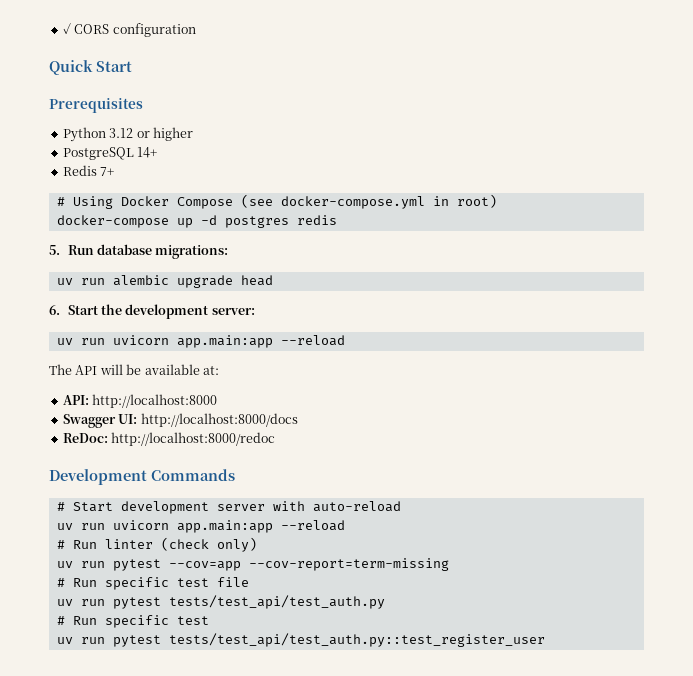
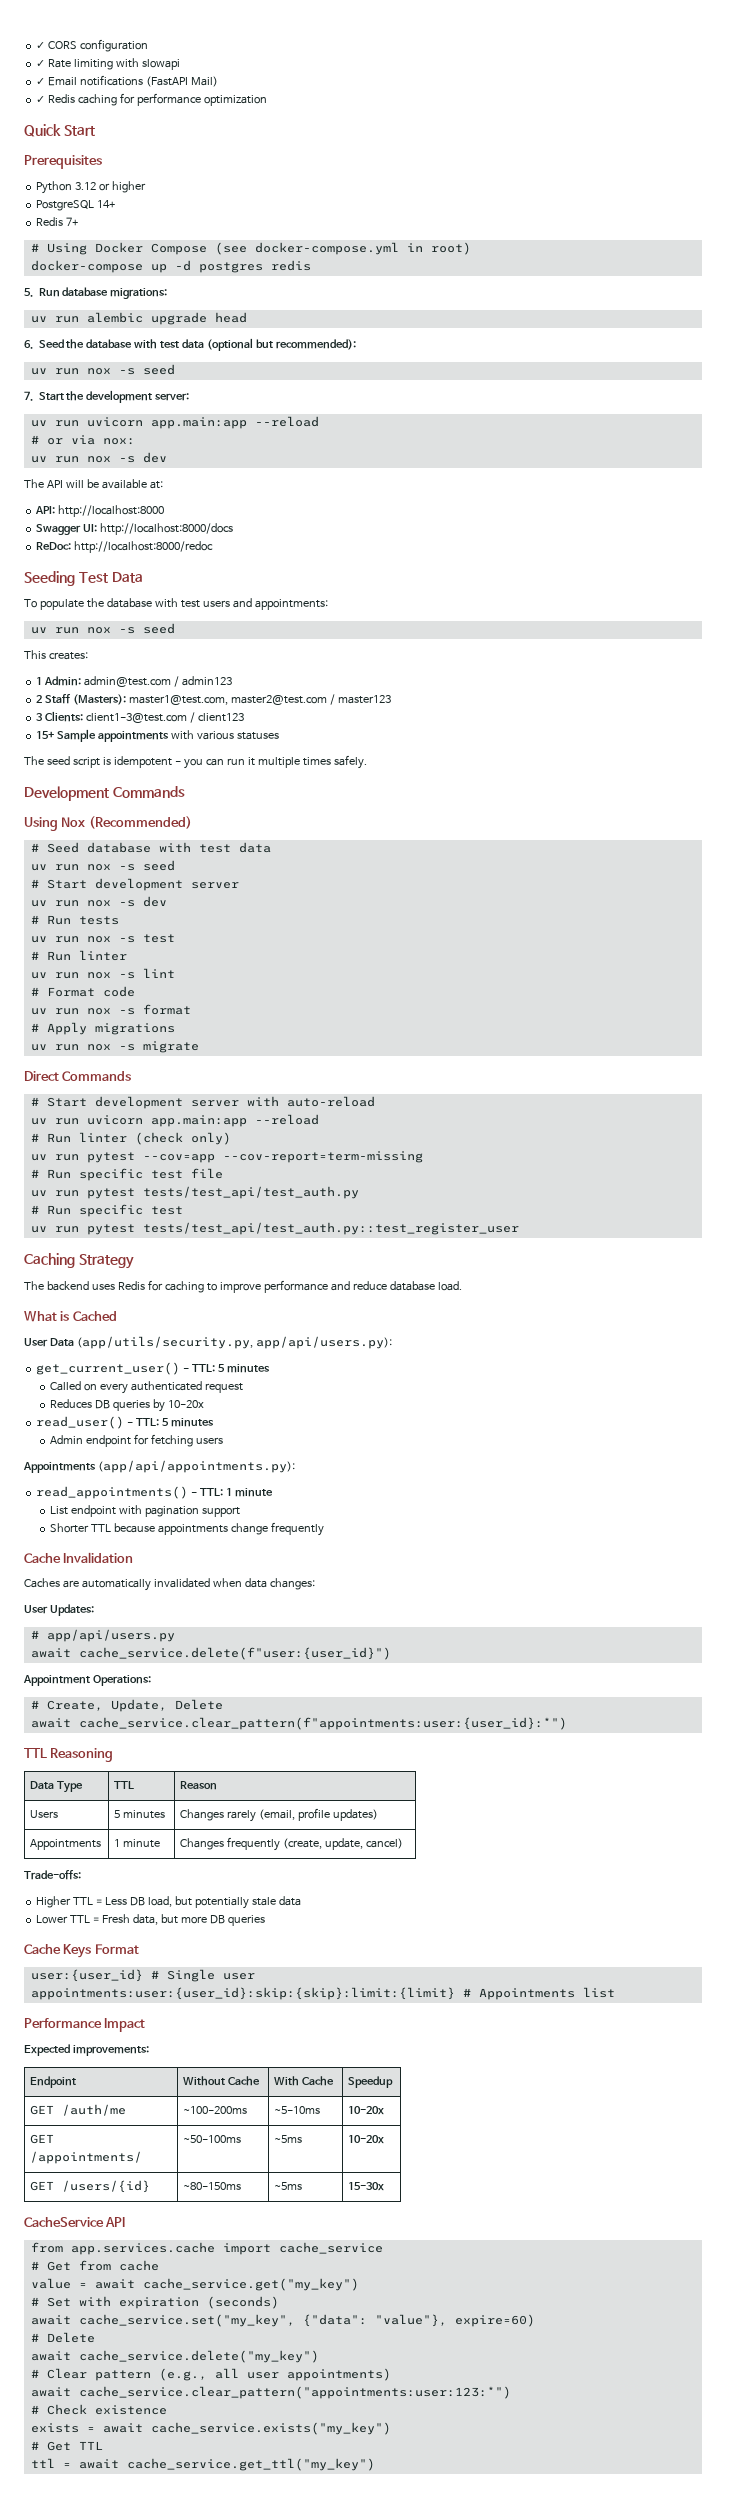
(196, 30) none -> [36,58,180,70] [36,75,218,87] [36,93,267,106] // ✓ Rate limiting with slowapi // ✓ Email notifications (FastAPI Mail) // ✓ Redis caching for performance optimization
(60, 310) none -> [38,338,357,351] [30,364,175,375] [24,391,33,401] Seed the database with test data (optional but recommended): // uv run nox -s seed // 7.
(345, 340) none -> [30,435,135,445] [30,452,167,463] // # or via nox: // uv run nox -s dev
[49,469,147,485] Development -> [24,571,143,586] [24,598,328,610] [30,623,175,634] [24,650,88,660] [36,676,232,687] [36,694,391,705] [36,711,244,723] [36,729,279,742] [24,755,367,769] [24,786,185,801] [24,816,192,831] [30,842,271,853] [30,860,175,871] [30,878,239,891] [30,896,167,907] [30,915,119,925] [30,934,175,943] [30,950,127,961] [30,968,175,979] [30,986,135,997] [30,1004,191,1015] [30,1022,175,1035] [30,1041,199,1053] [24,1071,59,1081] Seeding Test Data // To populate the database with test users and appointments: // uv run nox -s seed // This creates: // 1 Admin: admin@test.com / admin123 // 2 Staff (Masters): master1@test.com, master2@test.com / master123 // 3 Clients: client1-3@test.com / client123 // 15+ Sample appointments with various statuses // The seed script is idempotent - you can run it multiple times safely. // Development Commands // Using Nox (Recommended) // # Seed database with test data // uv run nox -s seed // # Start development server // uv run nox -s dev // # Run tests // uv run nox -s test // # Run linter // uv run nox -s lint // # Format code // uv run nox -s format // # Apply migrations // uv run nox -s migrate // Direct
(545, 640) none -> [24,1253,134,1269] [24,1280,462,1293] [24,1311,117,1322] [24,1336,392,1349] [36,1362,270,1375] [49,1381,243,1394] [49,1399,204,1412] [36,1416,214,1429] [49,1434,223,1447] [23,1460,295,1473] [36,1486,273,1499] [49,1505,240,1517] [49,1522,324,1536] [24,1552,134,1563] [24,1578,315,1591] [24,1604,94,1616] [30,1629,175,1642] [30,1647,391,1660] [23,1675,151,1686] [30,1699,223,1712] [30,1717,567,1730] [24,1748,114,1762] [30,1781,84,1793] [114,1781,135,1789] [180,1781,218,1790] [30,1810,59,1818] [114,1810,166,1819] [180,1808,379,1822] [30,1839,102,1850] [114,1839,161,1848] [180,1837,404,1851] [24,1870,81,1880] [36,1896,301,1909] [36,1914,265,1926] [24,1944,139,1958] [30,1969,255,1982] [30,1987,615,2000] [24,2018,146,2032] [24,2044,149,2056] [30,2076,77,2088] [183,2076,261,2086] [274,2076,335,2086] [348,2076,394,2088] [30,2104,127,2116] [183,2106,248,2114] [274,2106,321,2114] [348,2106,385,2115] [30,2134,55,2144] [30,2151,143,2164] [183,2135,242,2143] [274,2135,303,2143] [348,2135,385,2144] [30,2180,151,2193] [183,2182,242,2190] [274,2182,303,2190] [348,2182,385,2191] [24,2217,126,2227] [30,2242,383,2255] [30,2260,159,2271] [30,2278,359,2291] [30,2296,279,2309] [30,2314,535,2327] [30,2332,95,2343] [30,2350,319,2363] [30,2368,391,2381] [30,2386,511,2399] [30,2404,167,2415] [30,2422,391,2435] [30,2441,103,2451] [30,2458,375,2471] // Caching Strategy // The backend uses Redis for caching to improve performance and reduce database load. // What is Cached // User Data (app/utils/security.py, app/api/users.py): // get_current_user() - TTL: 5 minutes // Called on every authenticated request // Reduces DB queries by 10-20x // read_user() - TTL: 5 minutes // Admin endpoint for fetching users // Appointments (app/api/appointments.py): // read_appointments() - TTL: 1 minute // List endpoint with pagination support // Shorter TTL because appointments change frequently // Cache Invalidation // Caches are automatically invalidated when data changes: // User Updates: // # app/api/users.py // await cache_service.delete(f"user:{user_id}") // Appointment Operations: // # Create, Update, Delete // await cache_service.clear_pattern(f"appointments:user:{user_id}:*") // TTL Reasoning // Data Type | TTL | Reason // Users | 5 minutes | Changes rarely (email, profile updates) // Appointments | 1 minute | Changes frequently (create, update, cancel) // Trade-offs: // Higher TTL = Less DB load, but potentially stale data // Lower TTL = Fresh data, but more DB queries // Cache Keys Format // user:{user_id} # Single user // appointments:user:{user_id}:skip:{skip}:limit:{limit} # Appointments list // Performance Impact // Expected improvements: // Endpoint | Without Cache | With Cache | Speedup // GET /auth/me | ~100-200ms | ~5-10ms | 10-20x // GET /appointments/ | ~50-100ms | ~5ms | 10-20x // GET /users/{id} | ~80-150ms | ~5ms | 15-30x // CacheService API // from app.services.cache import cache_service // # Get from cache // value = await cache_service.get("my_key") // # Set with expiration (seconds) // await cache_service.set("my_key", {"data": "value"}, expire=60) // # Delete // await cache_service.delete("my_key") // # Clear pattern (e.g., all user appointments) // await cache_service.clear_pattern("appointments:user:123:*") // # Check existence // exists = await cache_service.exists("my_key") // # Get TTL // ttl = await cache_service.get_ttl("my_key")

